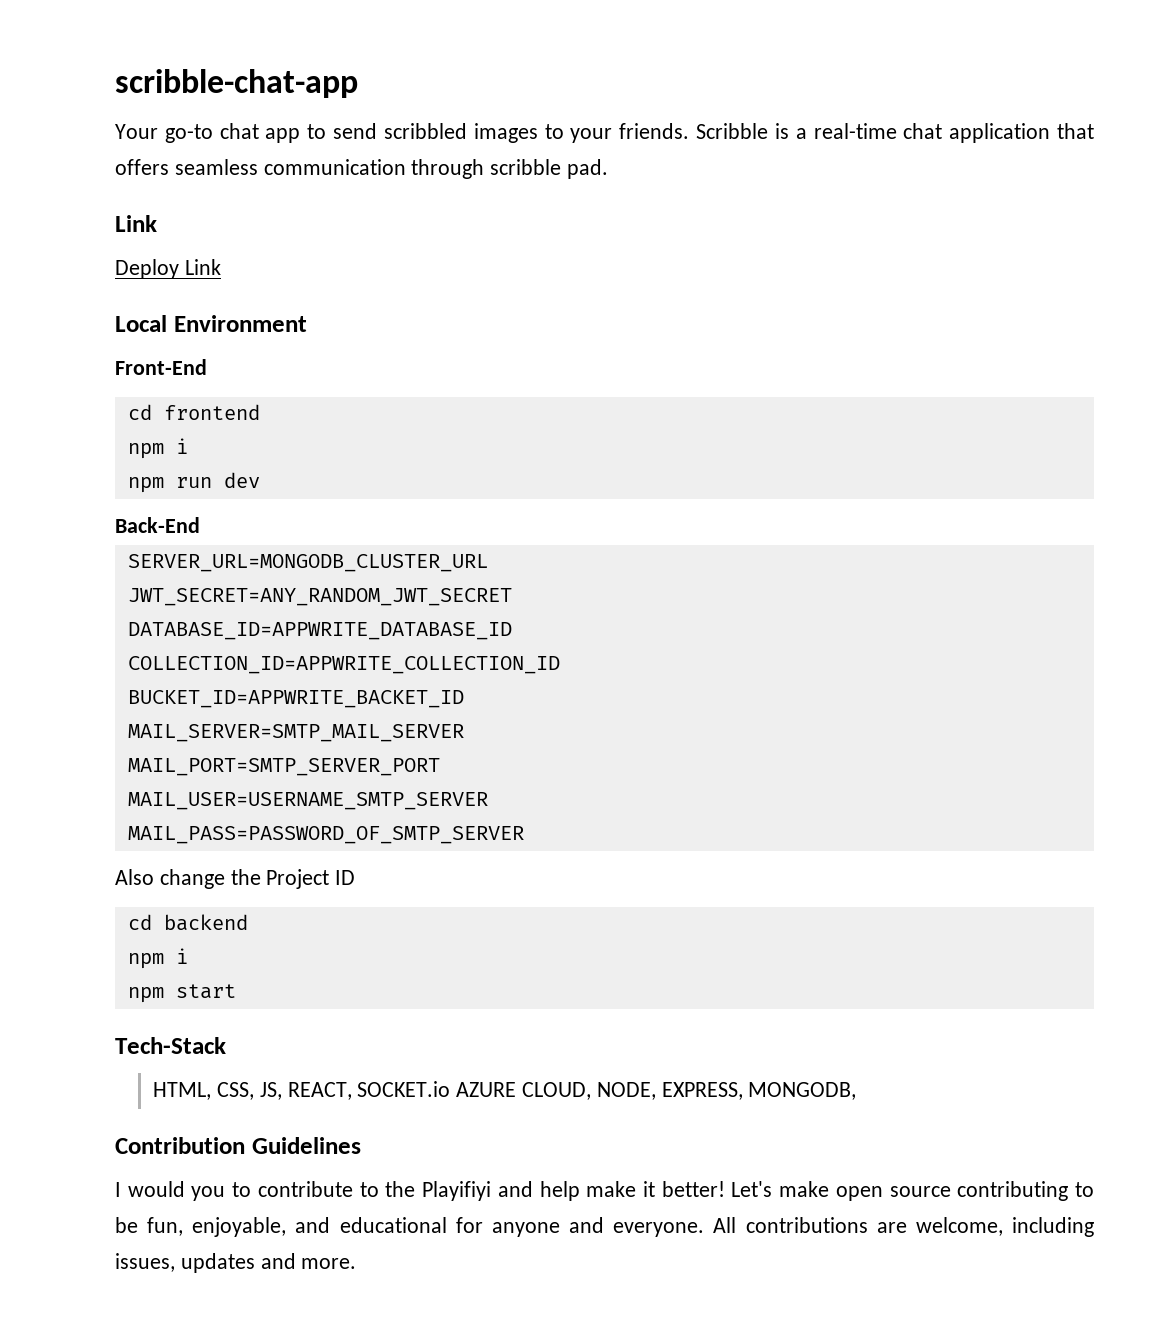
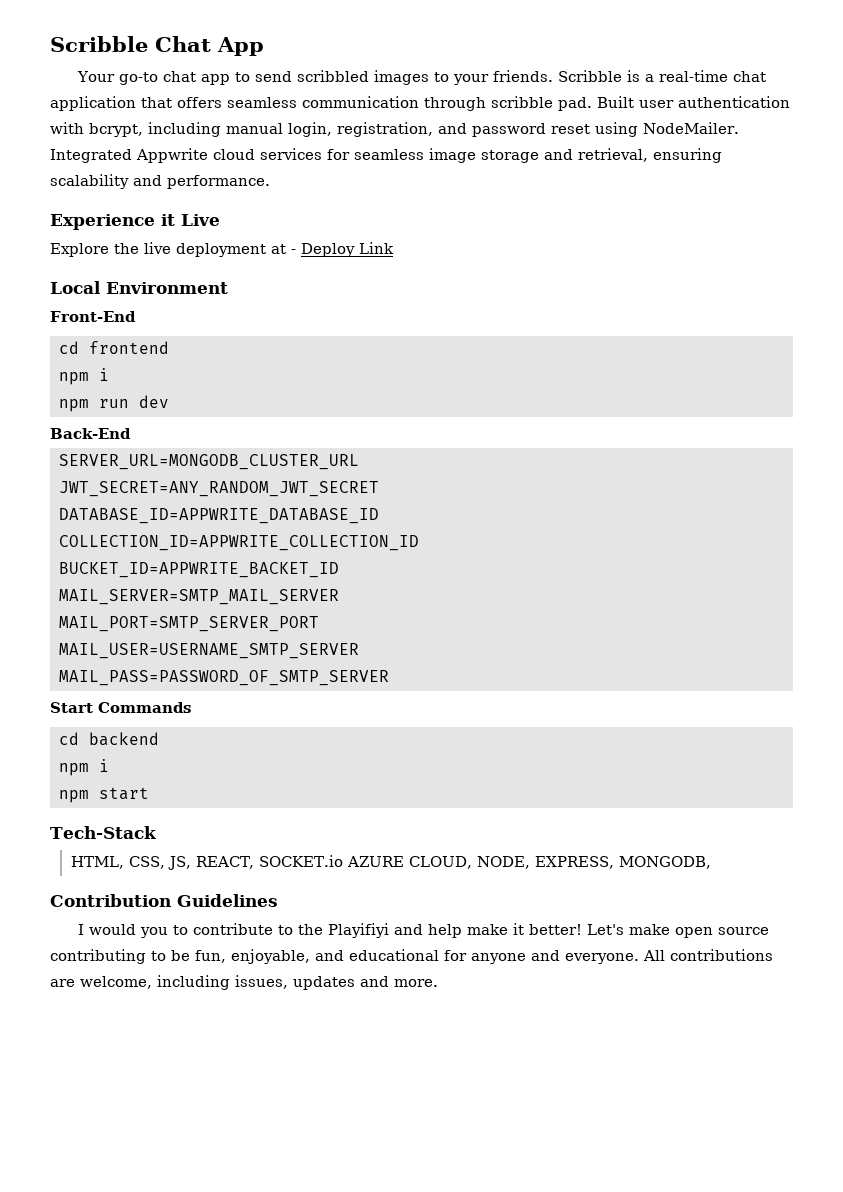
[115,69,358,98] scribble-chat-app -> [50,36,264,56] Scribble Chat App
[115,215,157,232] // Link // -> [597,96,790,108] [50,122,739,137] [50,148,722,163] [50,174,270,189] [50,214,220,230] [50,242,296,257] Built user authentication with bcrypt, including manual login, registration, and password reset using NodeMailer. Integrated Appwrite cloud services for seamless image storage and retrieval, ensuring scalability and performance. // Experience it Live // Explore the live deployment at -
[115,869,356,889] Also change the Project ID -> [50,702,191,713] Start Commands

